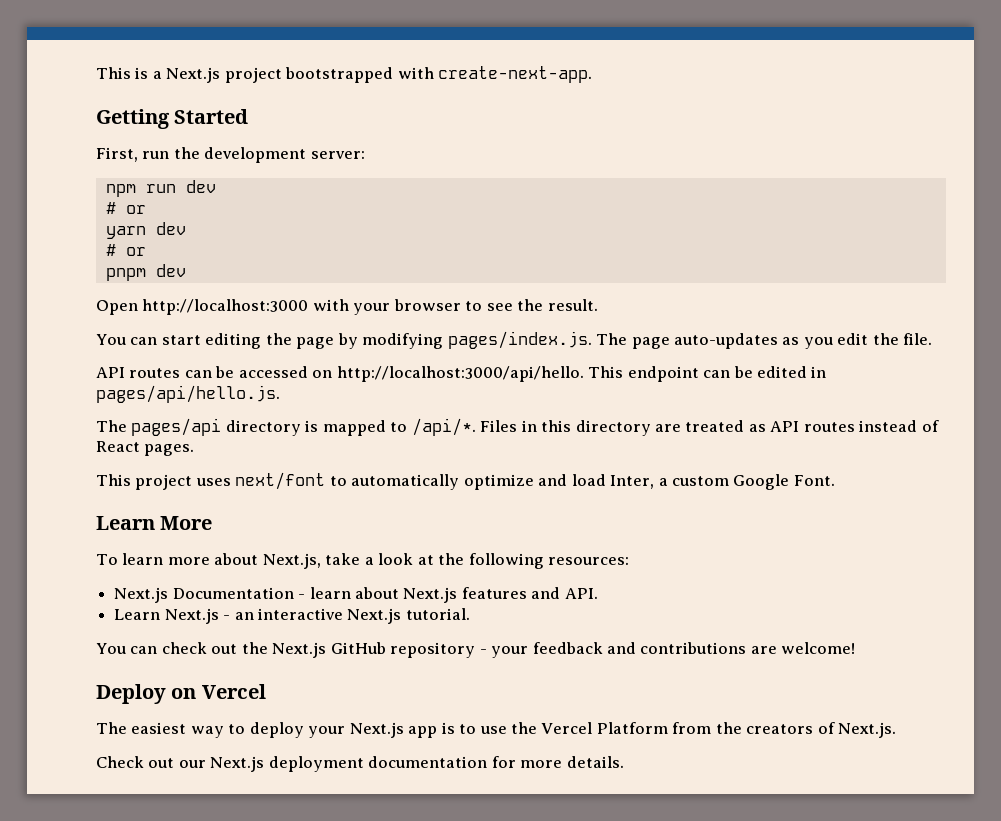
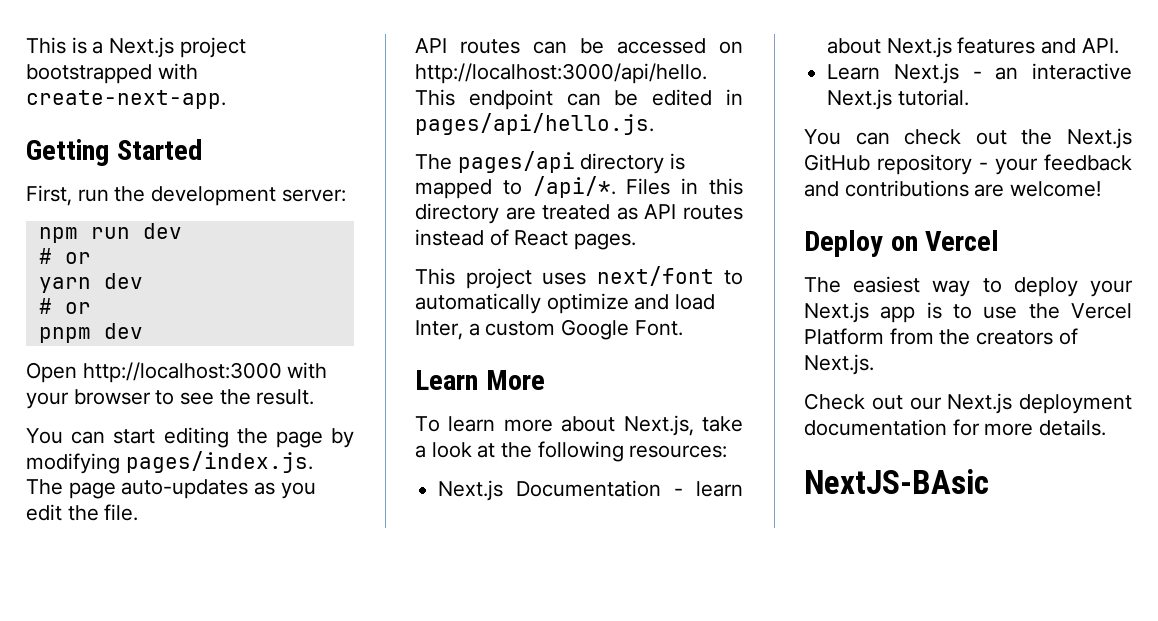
(624, 762) none -> [804,469,989,494] // NextJS-BAsic

